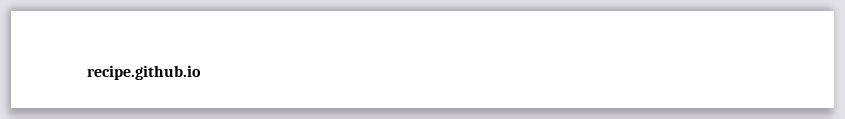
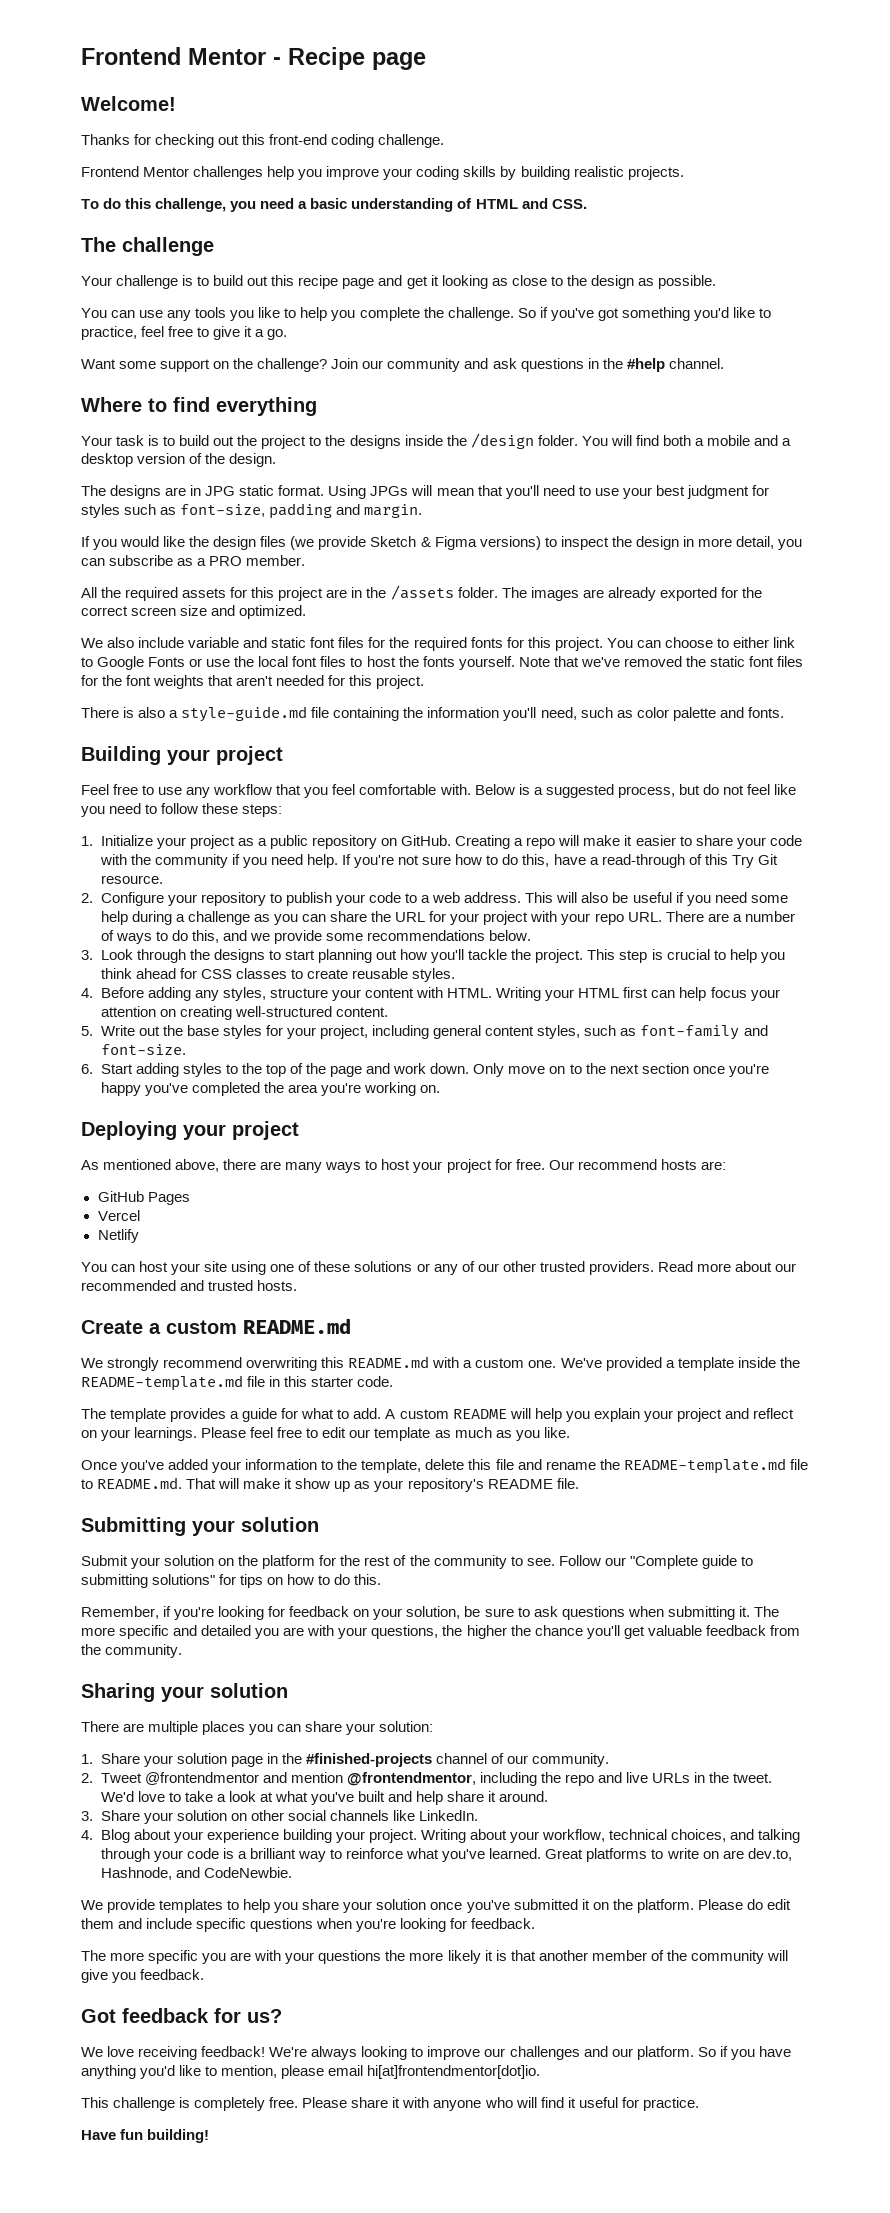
[87,65,201,80] recipe.github.io -> [81,47,426,70] [81,96,176,111] [81,134,445,148] [81,166,684,180] [81,198,587,212] [81,237,214,256] [81,275,716,289] [81,307,771,321] [81,326,288,340] [81,358,724,372] [81,397,317,416] [81,433,792,449] [81,453,277,467] [81,485,769,499] [81,503,423,519] [81,536,802,550] [81,555,306,566] [81,585,762,601] [81,605,307,619] [81,637,795,651] [81,656,804,670] [81,675,425,689] [81,706,784,722] [81,746,283,765] [81,784,796,798] [81,803,283,817] [81,835,802,849] [99,854,778,868] [100,875,163,884] [81,892,788,906] [100,911,795,925] [100,930,532,944] [81,949,785,963] [100,968,456,982] [81,987,780,1001] [100,1006,388,1020] [81,1025,768,1040] [100,1044,186,1055] [81,1063,769,1077] [100,1082,441,1096] [81,1121,299,1140] [81,1159,726,1173] [97,1191,190,1205] [97,1210,140,1221] [97,1229,139,1243] [81,1261,796,1275] [81,1280,298,1291] [81,1318,351,1334] [81,1356,800,1371] [81,1375,394,1391] [81,1408,794,1422] [81,1427,570,1441] [81,1458,808,1474] [81,1477,579,1492] [81,1517,319,1536] [81,1555,753,1569] [81,1574,382,1588] [81,1606,779,1620] [81,1625,800,1639] [81,1644,183,1658] [81,1683,288,1702] [81,1721,434,1735] [81,1753,610,1767] [81,1772,773,1786] [100,1791,549,1805] [81,1810,479,1824] [81,1829,801,1843] [100,1848,792,1862] [100,1867,292,1880] [81,1899,791,1913] [81,1918,536,1932] [81,1950,788,1964] [81,1969,205,1983] [81,2008,282,2023] [81,2046,791,2060] [81,2065,541,2079] [81,2097,699,2111] [81,2129,210,2143] Frontend Mentor - Recipe page // Welcome! // Thanks for checking out this front-end coding challenge. // Frontend Mentor challenges help you improve your coding skills by building realistic projects. // To do this challenge, you need a basic understanding of HTML and CSS. // The challenge // Your challenge is to build out this recipe page and get it looking as close to the design as possible. // You can use any tools you like to help you complete the challenge. So if you've got something you'd like to practice, feel free to give it a go. // Want some support on the challenge? Join our community and ask questions in the #help channel. // Where to find everything // Your task is to build out the project to the designs inside the /design folder. You will find both a mobile and a desktop version of the design. // The designs are in JPG static format. Using JPGs will mean that you'll need to use your best judgment for styles such as font-size, padding and margin. // If you would like the design files (we provide Sketch & Figma versions) to inspect the design in more detail, you can subscribe as a PRO member. // All the required assets for this project are in the /assets folder. The images are already exported for the correct screen size and optimized. // We also include variable and static font files for the required fonts for this project. You can choose to either link to Google Fonts or use the local font files to host the fonts yourself. Note that we've removed the static font files for the font weights that aren't needed for this project. // There is also a style-guide.md file containing the information you'll need, such as color palette and fonts. // Building your project // Feel free to use any workflow that you feel comfortable with. Below is a suggested process, but do not feel like you need to follow these steps: // 1. Initialize your project as a public repository on GitHub. Creating a repo will make it easier to share your code with the community if you need help. If you're not sure how to do this, have a read-through of this Try Git resource. // 2. Configure your repository to publish your code to a web address. This will also be useful if you need some help during a challenge as you can share the URL for your project with your repo URL. There are a number of ways to do this, and we provide some recommendations below. // 3. Look through the designs to start planning out how you'll tackle the project. This step is crucial to help you think ahead for CSS classes to create reusable styles. // 4. Before adding any styles, structure your content with HTML. Writing your HTML first can help focus your attention on creating well-structured content. // 5. Write out the base styles for your project, including general content styles, such as font-family and font-size. // 6. Start adding styles to the top of the page and work down. Only move on to the next section once you're happy you've completed the area you're working on. // Deploying your project // As mentioned above, there are many ways to host your project for free. Our recommend hosts are: // GitHub Pages // Vercel // Netlify // You can host your site using one of these solutions or any of our other trusted providers. Read more about our recommended and trusted hosts. // Create a custom README.md // We strongly recommend overwriting this README.md with a custom one. We've provided a template inside the README-template.md file in this starter code. // The template provides a guide for what to add. A custom README will help you explain your project and reflect on your learnings. Please feel free to edit our template as much as you like. // Once you've added your information to the template, delete this file and rename the README-template.md file to README.md. That will make it show up as your repository's README file. // Submitting your solution // Submit your solution on the platform for the rest of the community to see. Follow our "Complete guide to submitting solutions" for tips on how to do this. // Remember, if you're looking for feedback on your solution, be sure to ask questions when submitting it. The more specific and detailed you are with your questions, the higher the chance you'll get valuable feedback from the community. // Sharing your solution // There are multiple places you can share your solution: // 1. Share your solution page in the #finished-projects channel of our community. // 2. Tweet @frontendmentor and mention @frontendmentor, including the repo and live URLs in the tweet. We'd love to take a look at what you've built and help share it around. // 3. Share your solution on other social channels like LinkedIn. // 4. Blog about your experience building your project. Writing about your workflow, technical choices, and talking through your code is a brilliant way to reinforce what you've learned. Great platforms to write on are dev.to, Hashnode, and CodeNewbie. // We provide templates to help you share your solution once you've submitted it on the platform. Please do edit them and include specific questions when you're looking for feedback. // The more specific you are with your questions the more likely it is that another member of the community will give you feedback. // Got feedback for us? // We love receiving feedback! We're always looking to improve our challenges and our platform. So if you have anything you'd like to mention, please email hi[at]frontendmentor[dot]io. // This challenge is completely free. Please share it with anyone who will find it useful for practice. // Have fun building!

